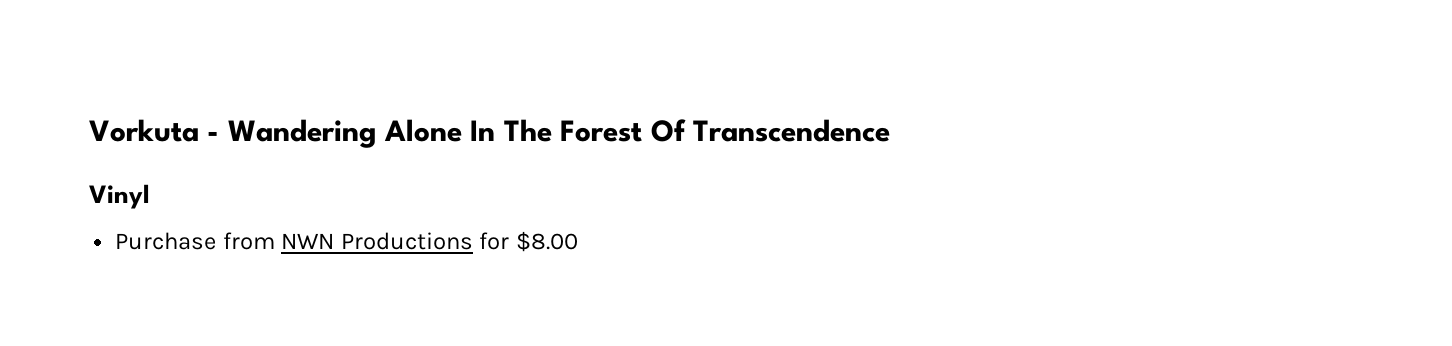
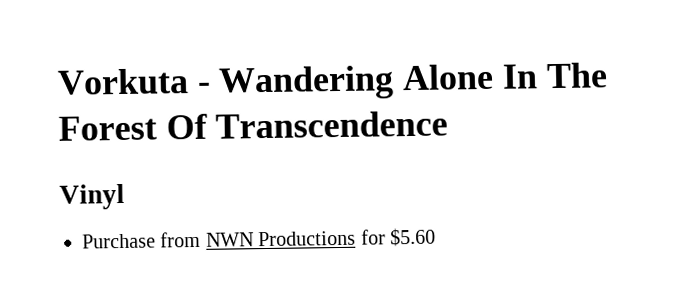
[515,231,578,252] $8.00 -> [390,227,436,247] $5.60

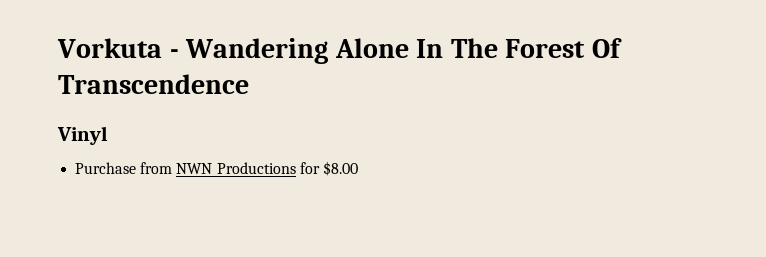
[390,227,436,247] $5.60 -> [322,161,358,176] $8.00

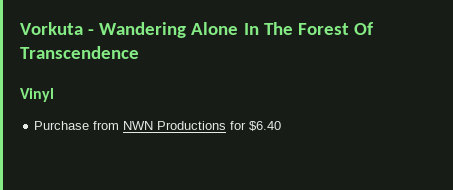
[322,161,358,176] $8.00 -> [249,121,282,131] $6.40

